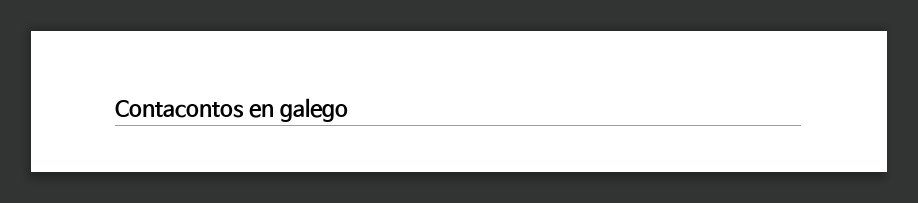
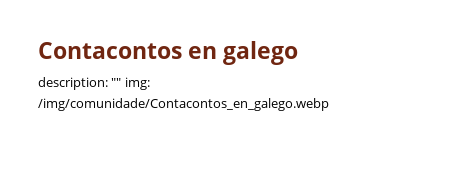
(348, 110) none -> [38,77,150,90] [38,98,329,111] // description: "" img: /img/comunidade/Contacontos_en_galego.webp

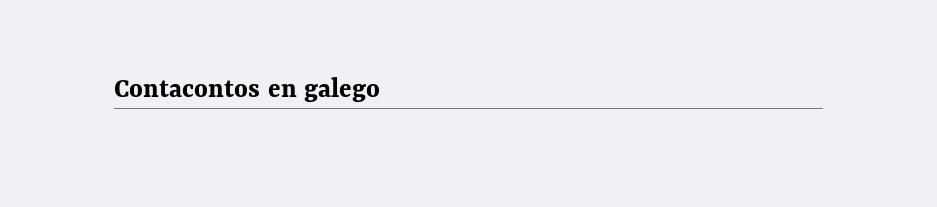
[38,77,150,90] [38,98,329,111] // description: "" img: /img/comunidade/Contacontos_en_galego.webp -> (381, 89) none

